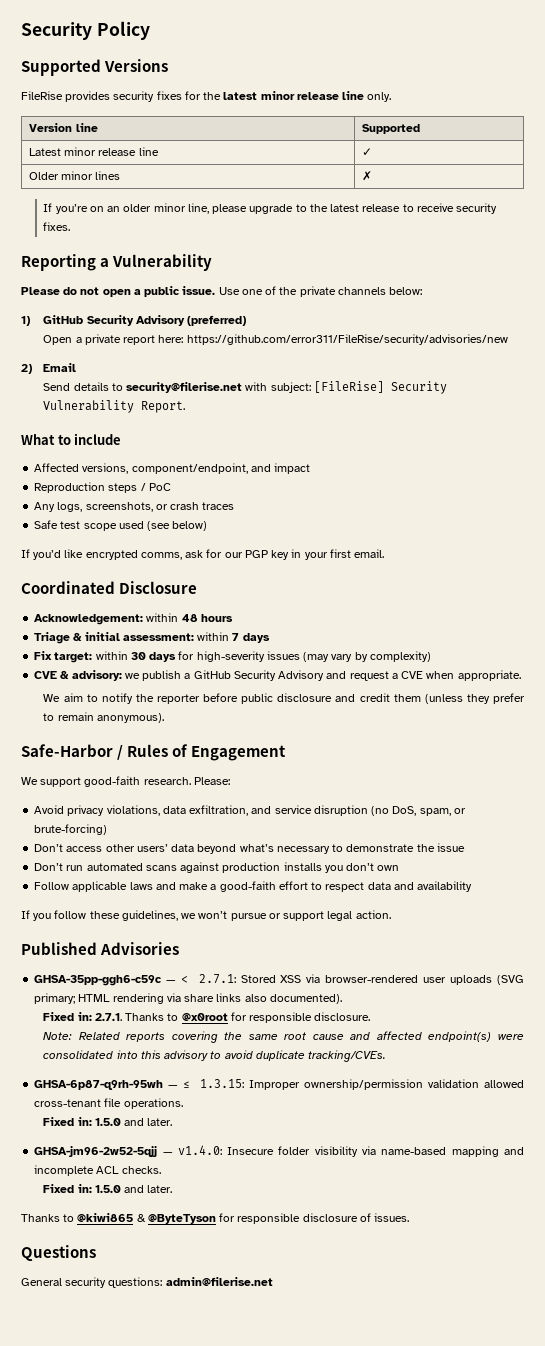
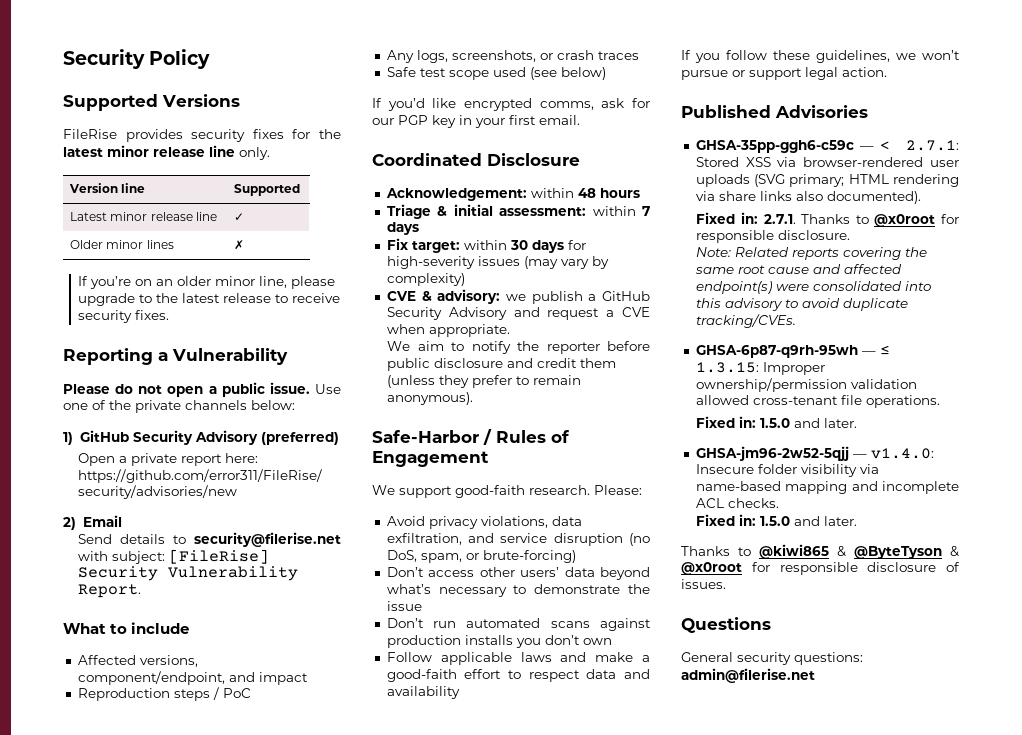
(216, 1219) none -> [950,546,959,557] [681,562,742,575] & @x0root

